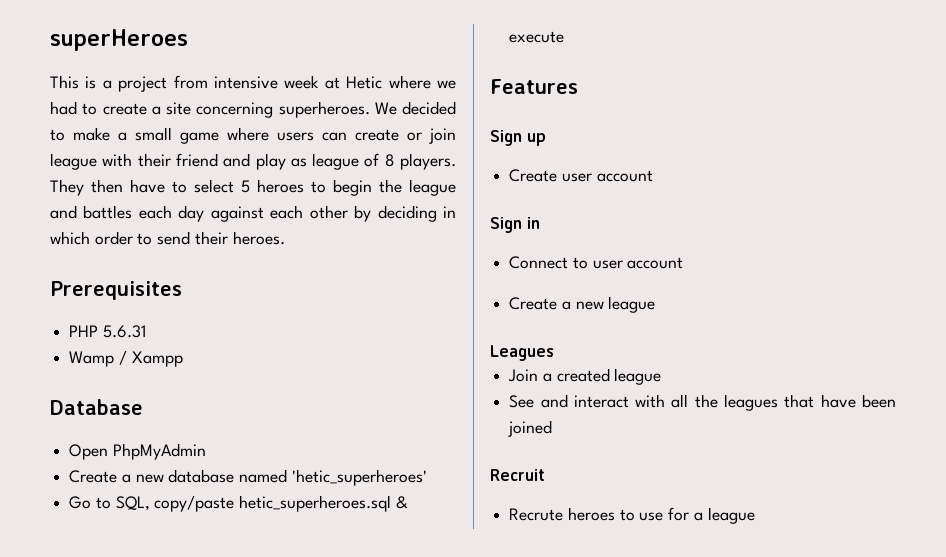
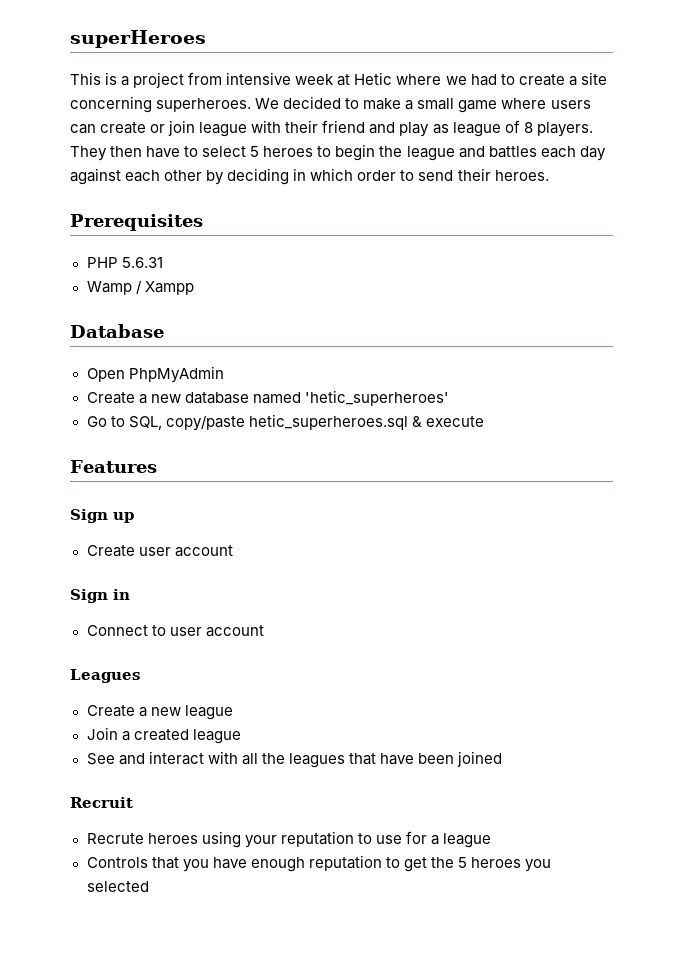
(684, 263) none -> [70,669,140,683] // Leagues
[490,345,554,361] // Leagues -> (233, 712) none
(615, 514) none -> [201,831,354,848] using your reputation
(755, 515) none -> [86,855,552,872] [86,881,149,892] // Controls that you have enough reputation to get the 5 heroes you selected

